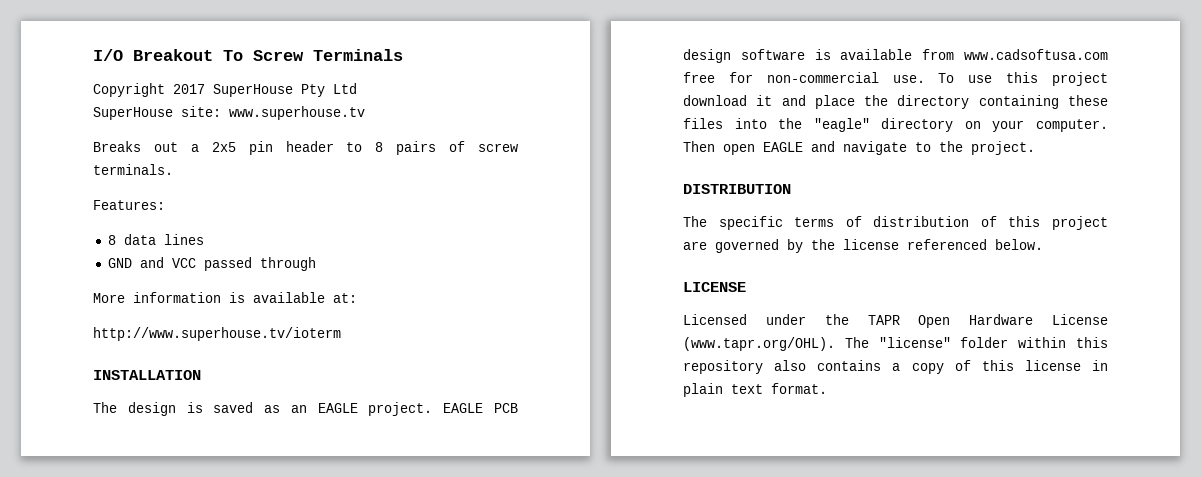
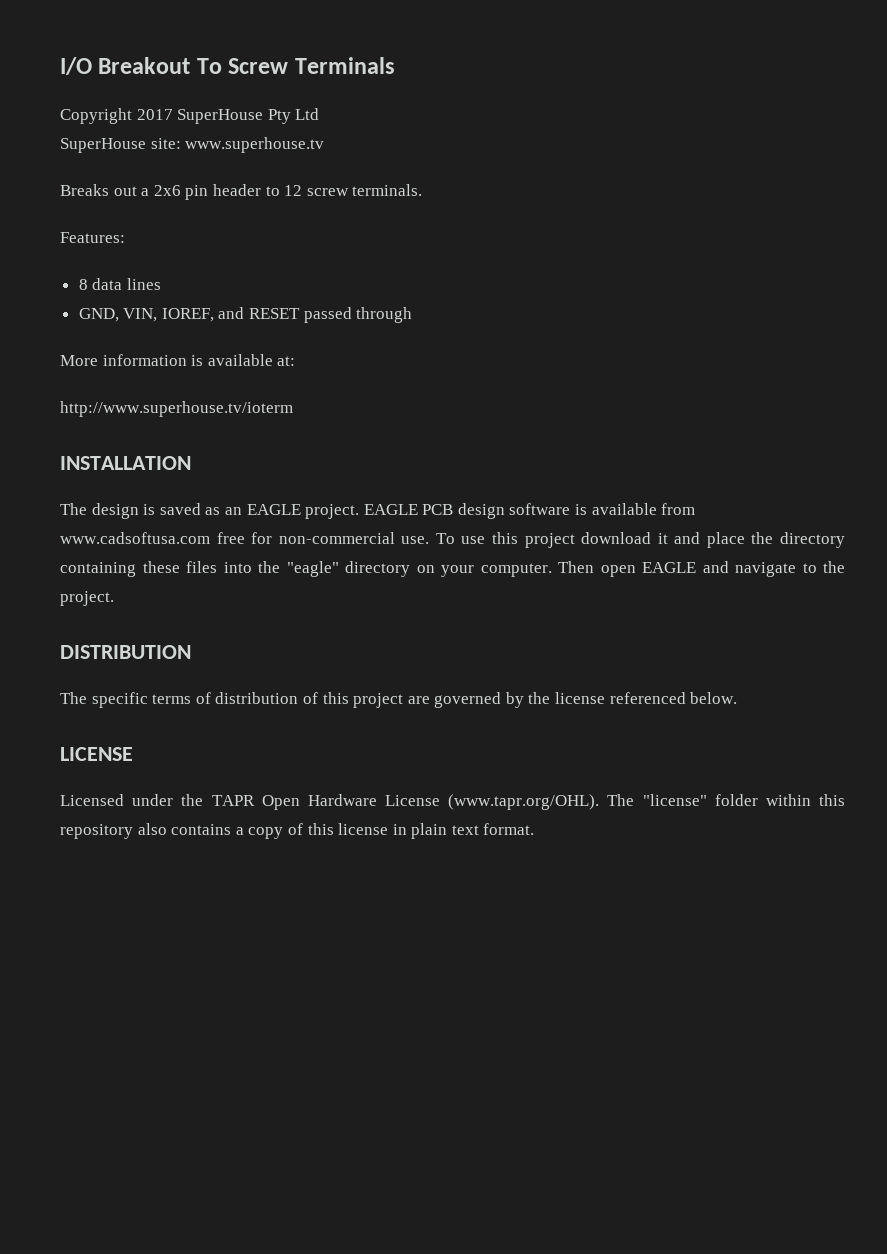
[211,142,236,152] 2x5 -> [153,185,181,196] 2x6
[375,141,466,155] 8 pairs of -> [284,185,303,196] 12
[107,257,196,268] GND and VCC -> [78,307,301,322] GND, VIN, IOREF, and RESET

